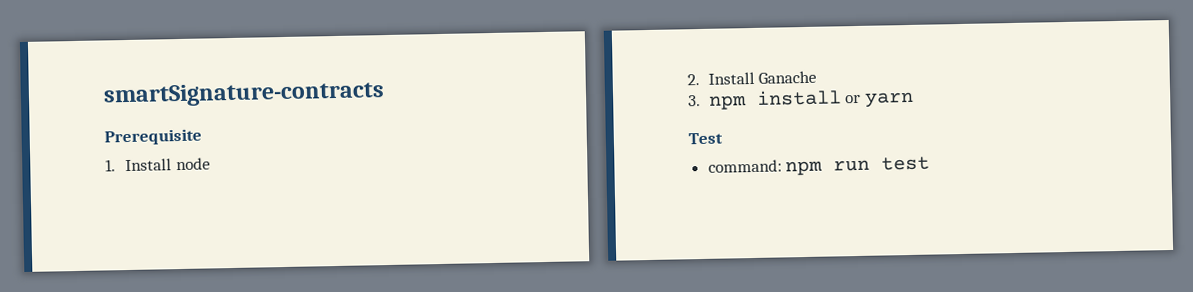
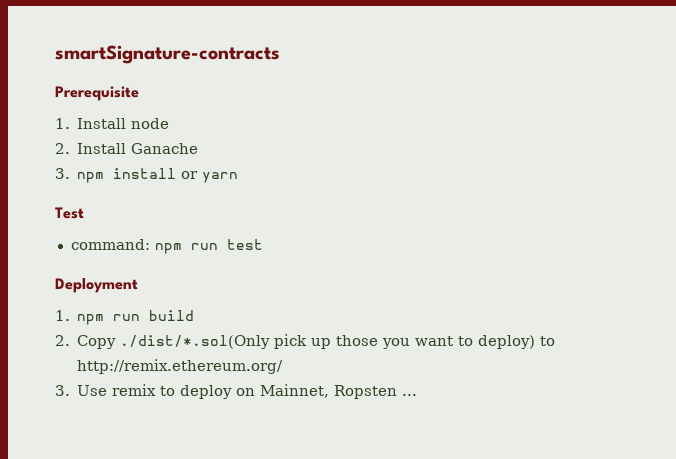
(931, 163) none -> [55,278,138,293] [55,310,195,325] [55,334,556,349] [77,359,284,374] [55,384,418,399] // Deployment // 1. npm run build // 2. Copy ./dist/*.sol(Only pick up those you want to deploy) to http://remix.ethereum.org/ // 3. Use remix to deploy on Mainnet, Ropsten ...

